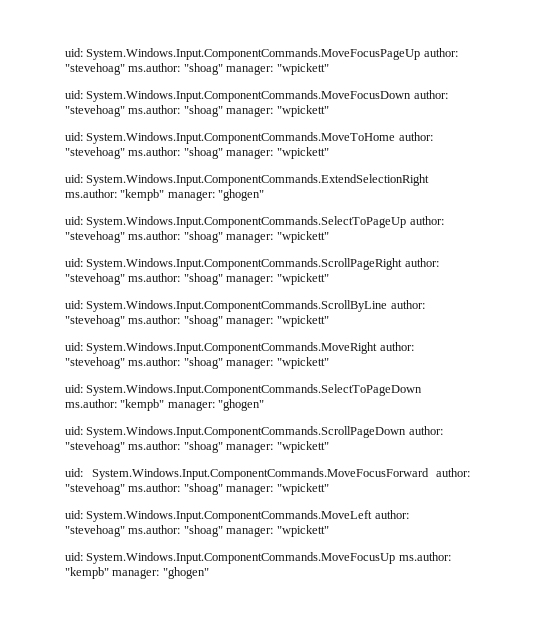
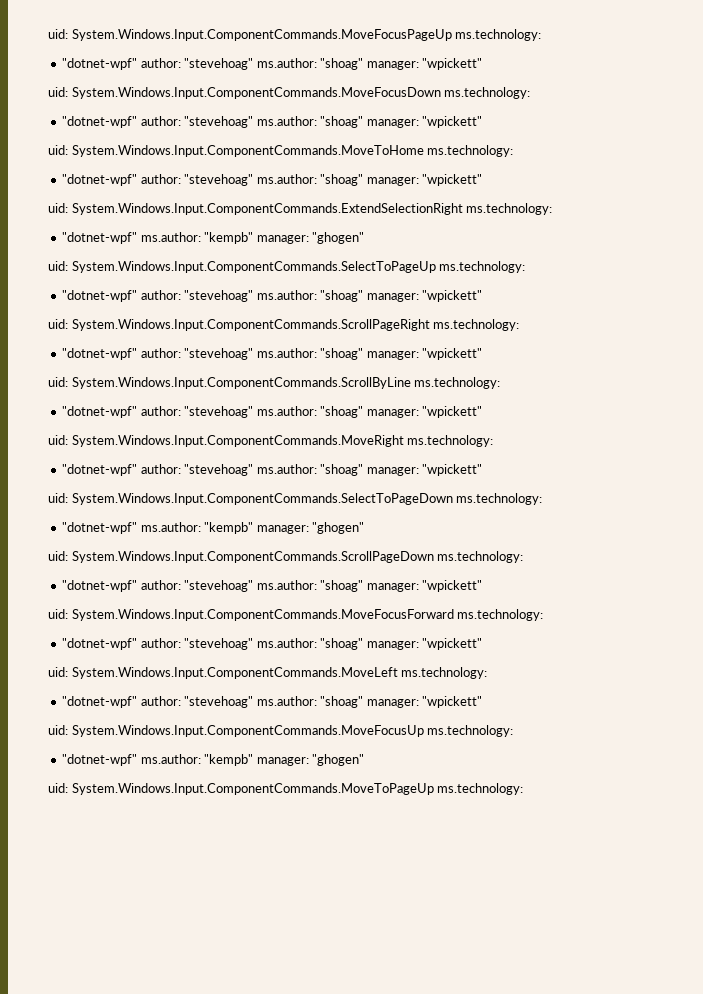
(421, 54) none -> [455,29,542,41] [62,58,138,70] ms.technology: // "dotnet-wpf"
(412, 96) none -> [444,87,531,99] [62,116,138,128] ms.technology: // "dotnet-wpf"
(396, 138) none -> [427,145,514,157] [62,174,138,186] ms.technology: // "dotnet-wpf"
(430, 180) none -> [466,203,553,215] [62,232,138,244] ms.technology: // "dotnet-wpf"
(407, 222) none -> [439,261,526,273] [62,290,138,302] ms.technology: // "dotnet-wpf"
(403, 264) none -> [433,319,520,331] [62,348,138,360] ms.technology: // "dotnet-wpf"
(388, 306) none -> [414,377,501,389] [62,406,138,418] ms.technology: // "dotnet-wpf"
(378, 348) none -> [407,435,494,447] [62,464,138,476] ms.technology: // "dotnet-wpf"
(423, 390) none -> [456,493,543,505] [62,522,138,534] ms.technology: // "dotnet-wpf"
(407, 432) none -> [437,551,524,563] [62,580,138,592] ms.technology: // "dotnet-wpf"
(429, 474) none -> [457,609,544,621] [62,638,138,650] ms.technology: // "dotnet-wpf"
(373, 516) none -> [401,667,488,679] [62,696,138,708] ms.technology: // "dotnet-wpf"
[398,552,451,561] [65,567,209,579] ms.author: "kempb" manager: "ghogen" -> [427,725,514,737] [62,754,365,766] [48,783,524,795] ms.technology: // "dotnet-wpf" ms.author: "kempb" manager: "ghogen" // uid: System.Windows.Input.ComponentCommands.MoveToPageUp ms.technology:

